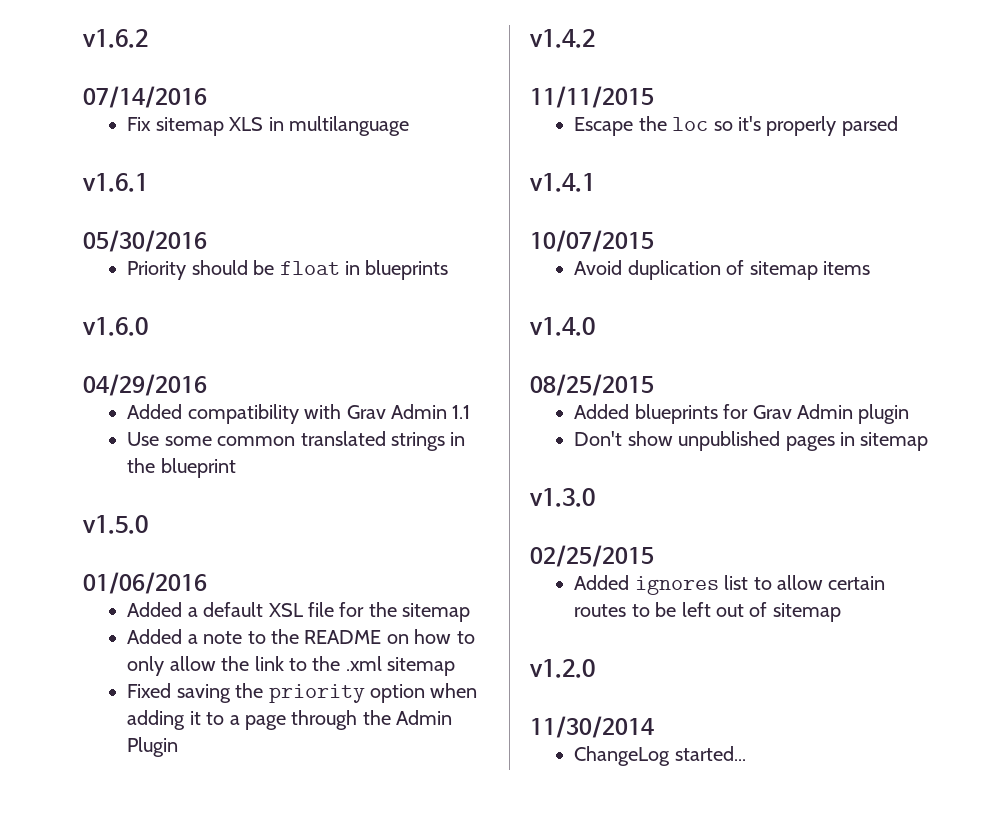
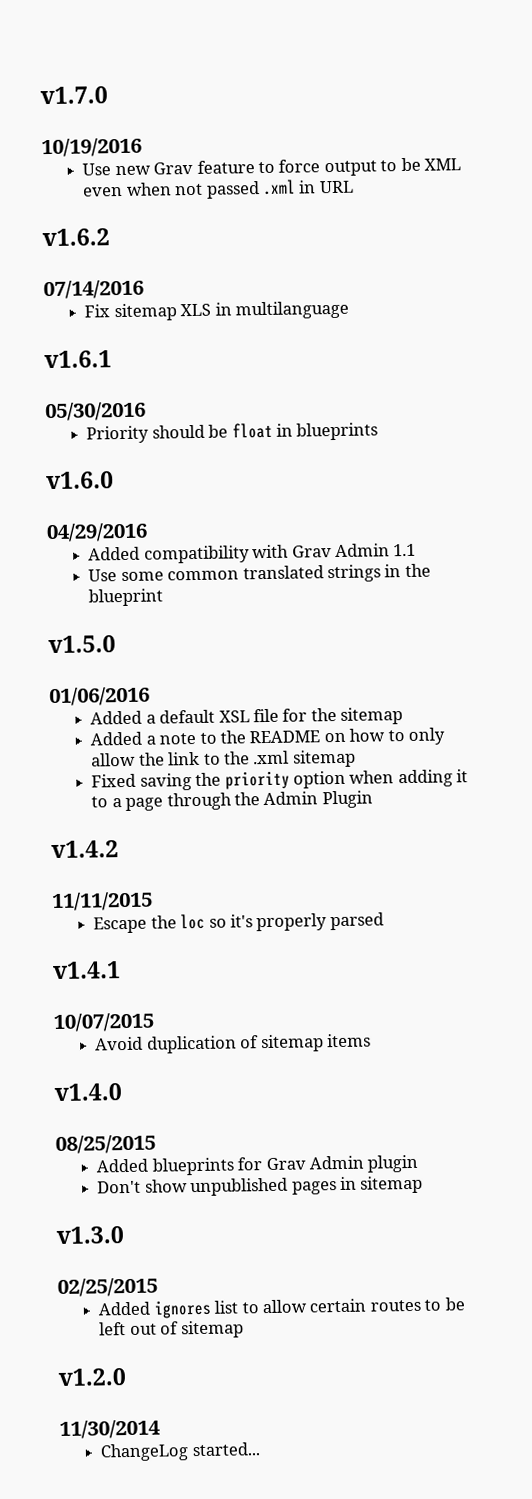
(82, 38) none -> [40,86,108,105] [41,137,142,158] [82,157,462,177] [83,179,354,199] v1.7.0 // 10/19/2016 // Use new Grav feature to force output to be XML even when not passed .xml in URL //

